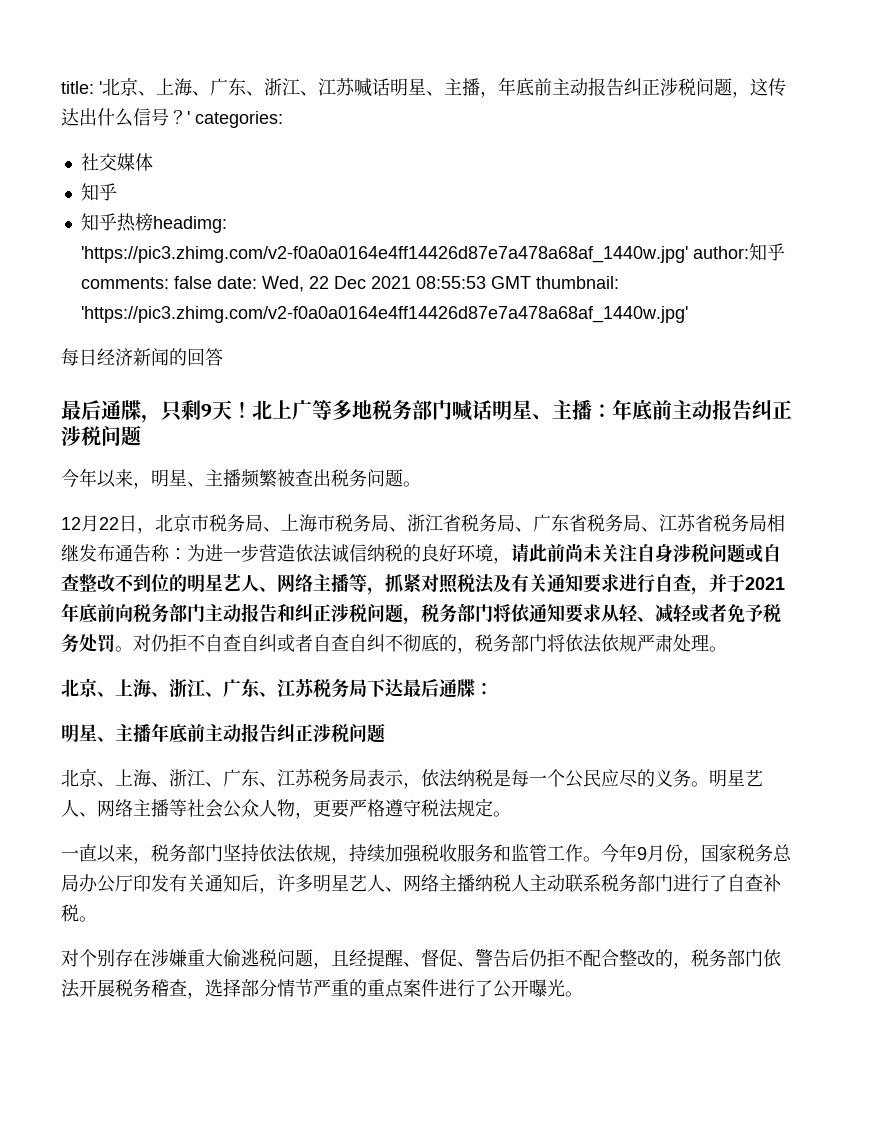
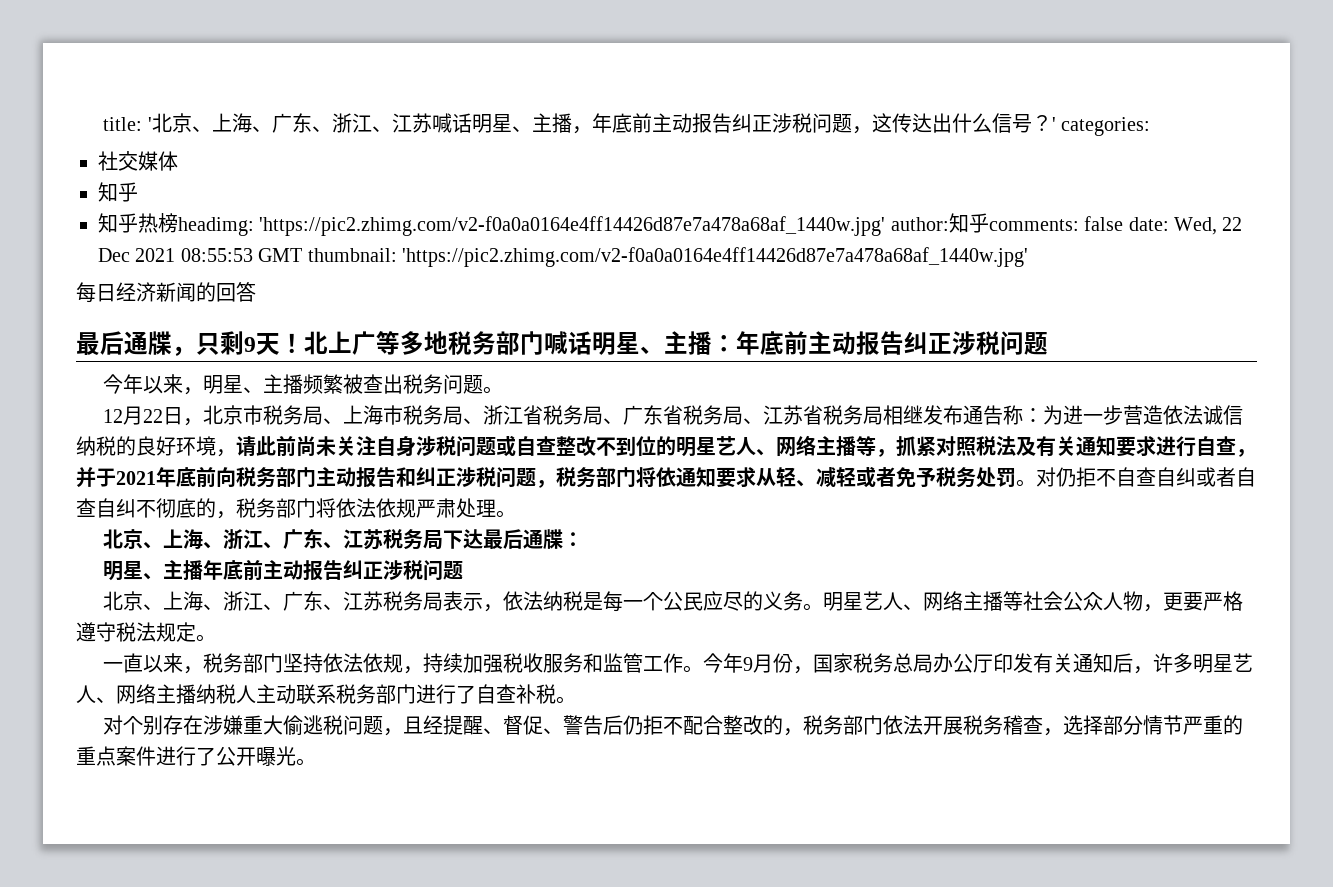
[80,246,688,263] 'https://pic3.zhimg.com/v2-f0a0a0164e4ff14426d87e7a478a68af_1440w.jpg' -> [259,216,886,236] 'https://pic2.zhimg.com/v2-f0a0a0164e4ff14426d87e7a478a68af_1440w.jpg'
[80,306,688,323] 'https://pic3.zhimg.com/v2-f0a0a0164e4ff14426d87e7a478a68af_1440w.jpg' -> [402,247,1028,267] 'https://pic2.zhimg.com/v2-f0a0a0164e4ff14426d87e7a478a68af_1440w.jpg'

